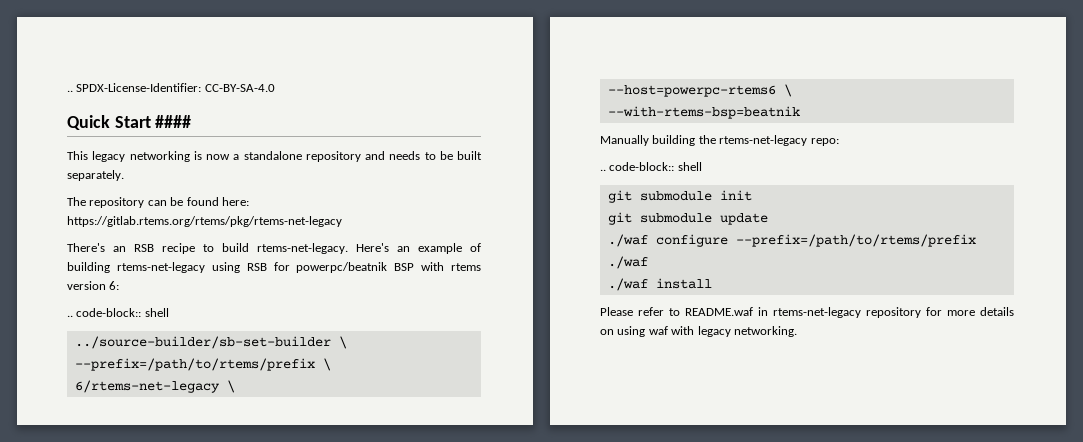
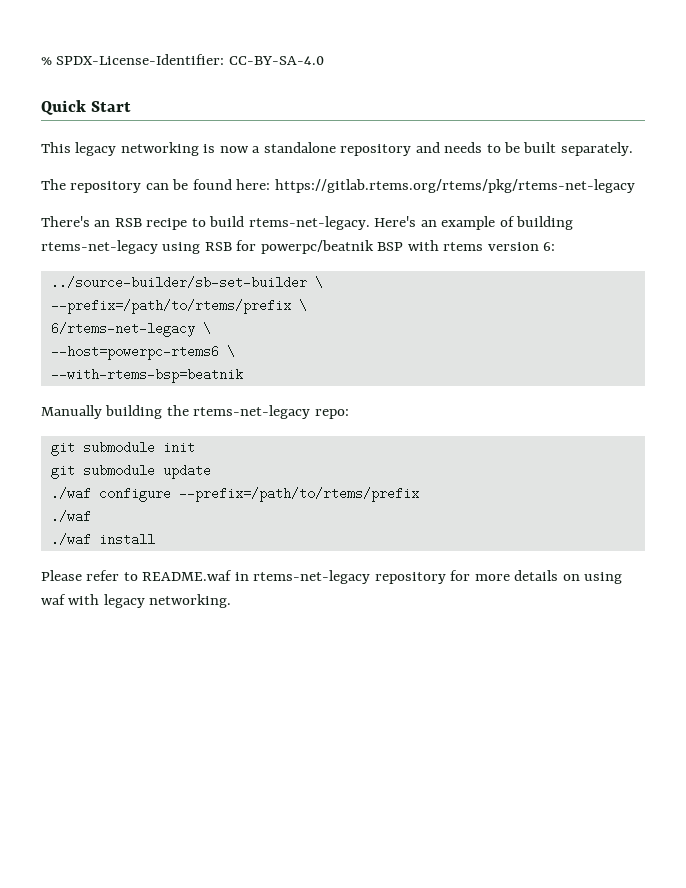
[67,90,73,92] .. -> [41,57,52,65] %
[155,115,192,128] #### -> (132, 106) none
[67,308,169,317] // .. code-block:: shell -> (556, 246) none
[600,162,702,171] // .. code-block:: shell -> (349, 414) none

